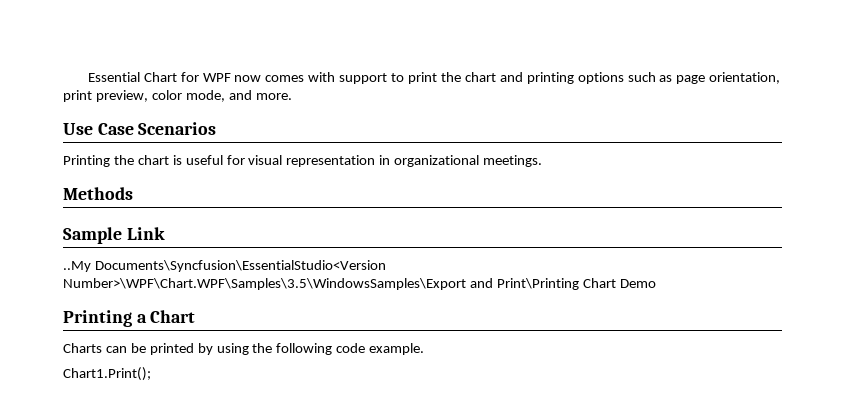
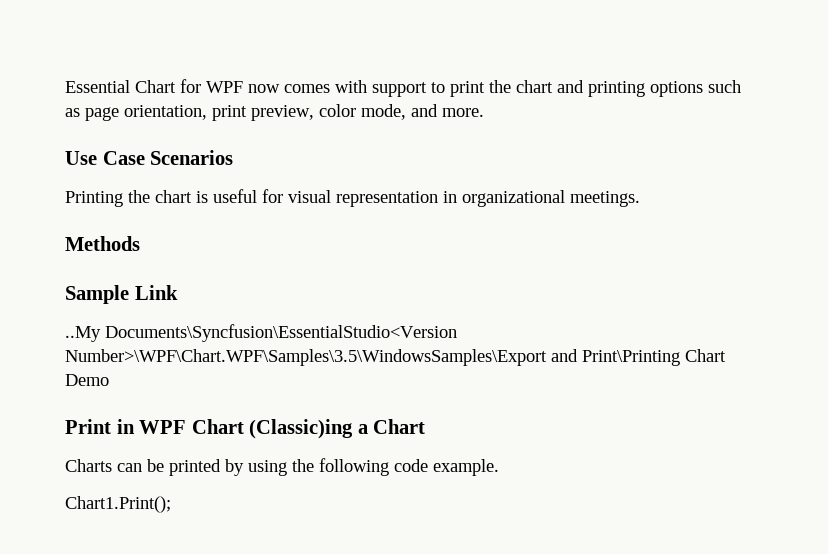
[63,310,132,327] Printing -> [65,419,354,439] Print in WPF Chart (Classic)ing

